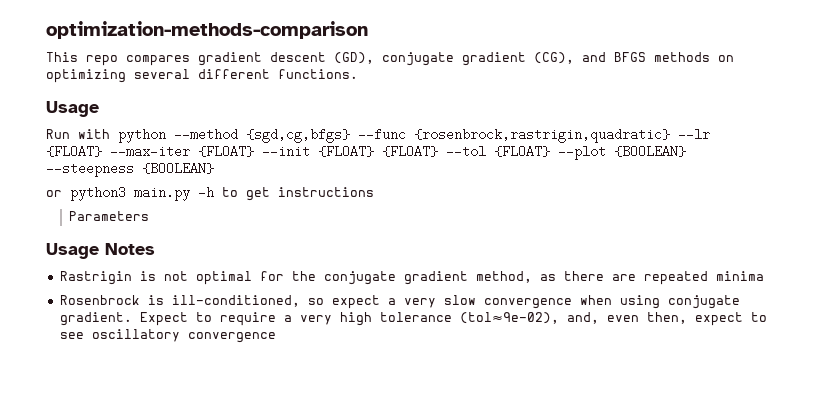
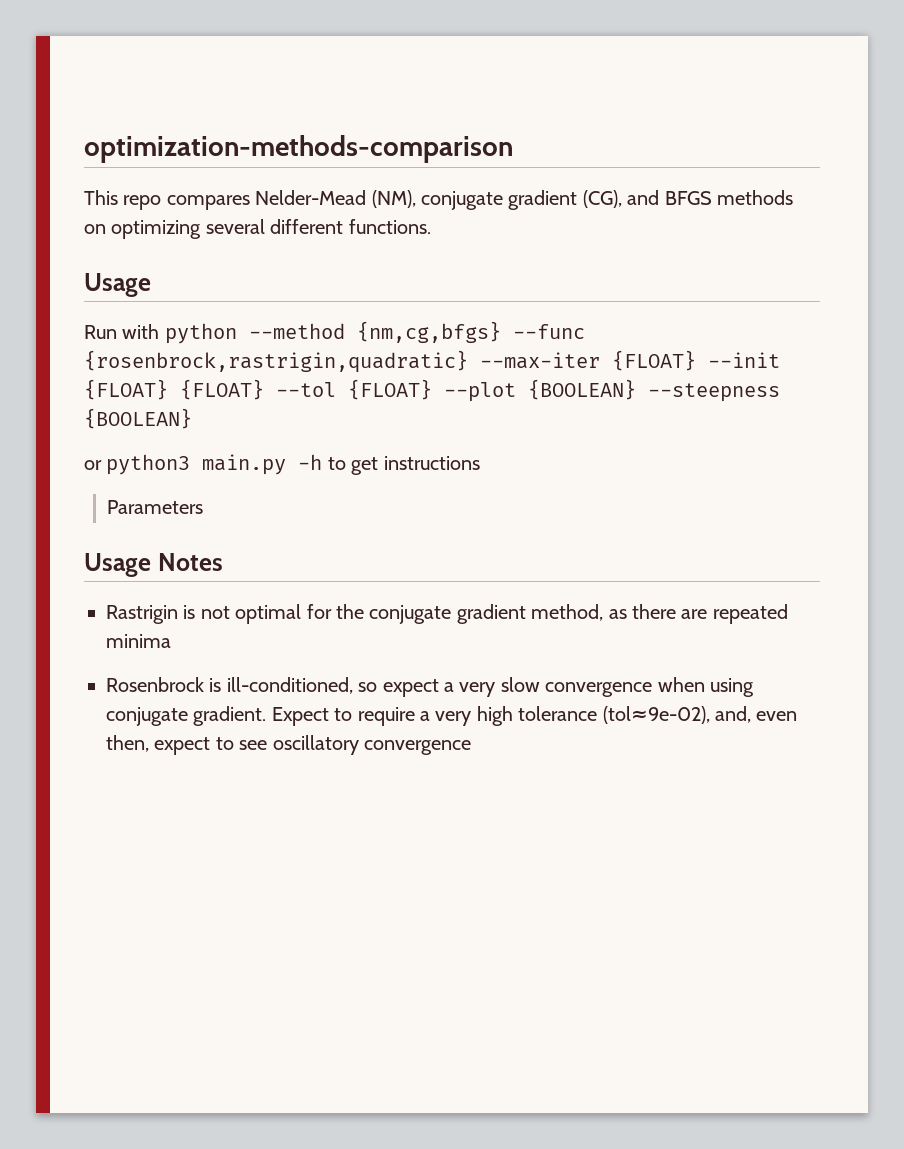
[198,52,374,66] gradient descent (GD), -> [255,190,416,208] Nelder-Mead (NM),
[246,128,350,143] {sgd,cg,bfgs} -> [356,321,501,343] {nm,cg,bfgs}
[678,128,710,141] [46,145,102,158] --lr {FLOAT} -> (468, 361) none

